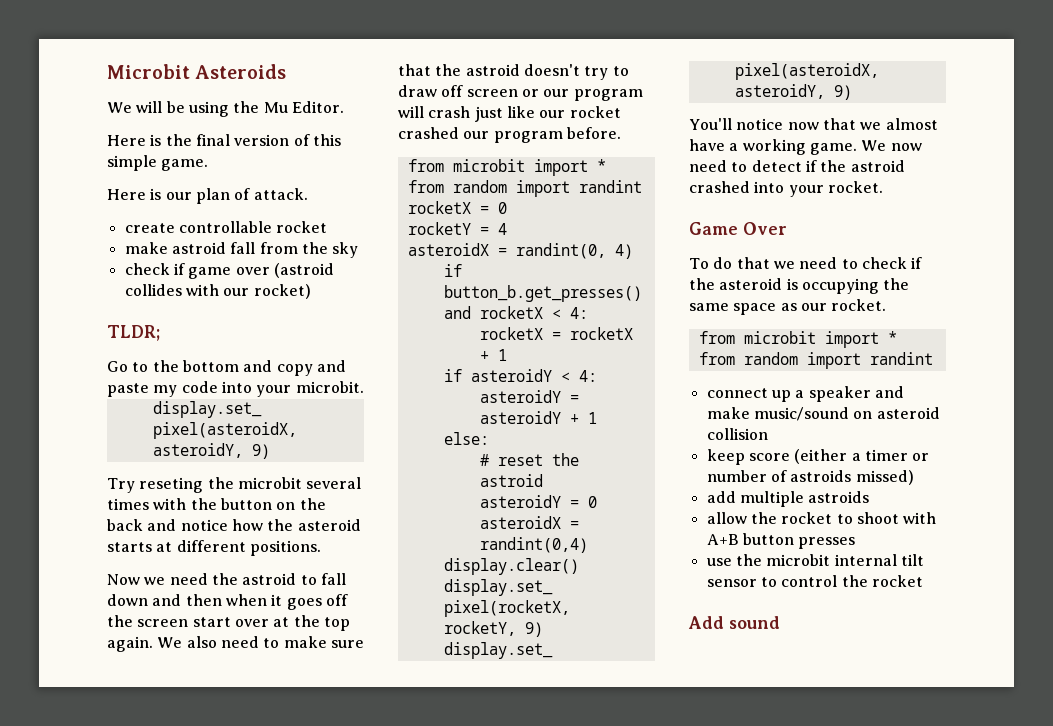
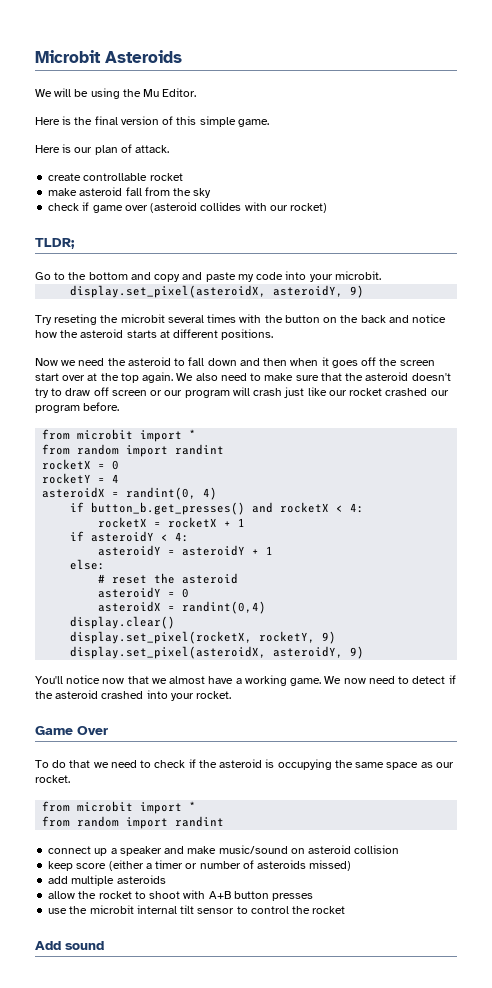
[171,242,226,254] astroid -> [79,187,123,196] asteroid
[273,263,334,278] (astroid -> [150,202,198,213] (asteroid
[242,573,297,585] astroid -> [127,357,171,366] asteroid
[465,64,520,76] astroid -> [365,372,409,381] asteroid
[479,474,543,487] astroid -> [182,573,239,584] asteroid
[850,160,905,172] astroid -> [55,690,99,699] asteroid
[790,470,852,482] astroids -> [257,860,307,869] asteroids
[808,491,870,503] astroids -> [116,875,166,884] asteroids

